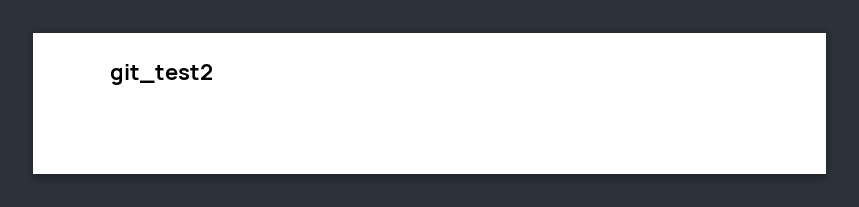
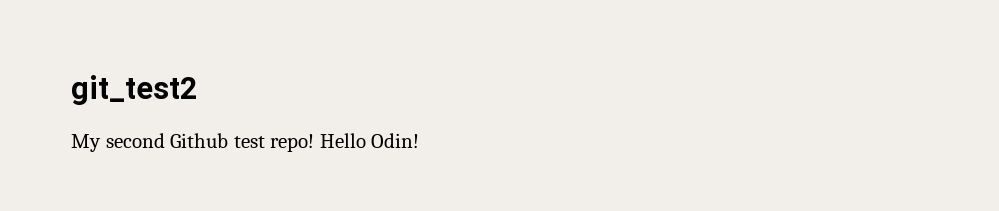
(213, 74) none -> [71,133,420,152] // My second Github test repo! Hello Odin!

